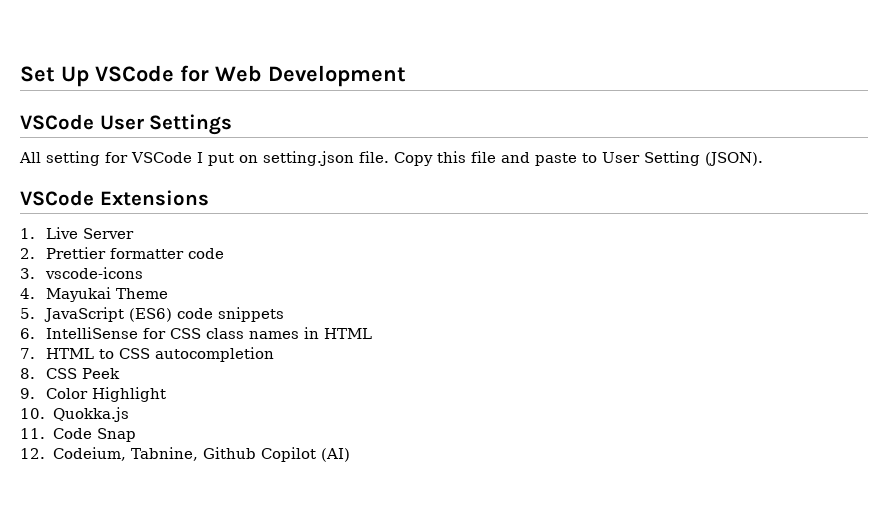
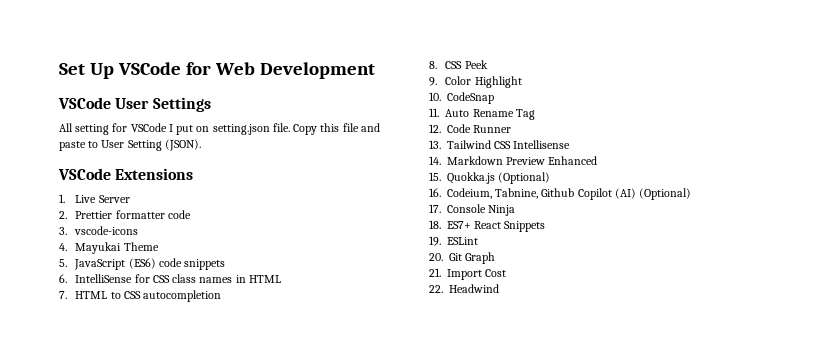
[52,407,129,422] [20,428,136,442] [20,448,45,459] Quokka.js // 11. Code Snap // 12. -> [447,92,494,104] [429,108,535,120] [429,124,512,133] [429,140,571,149] [429,156,598,165] [429,172,551,184] [429,188,441,197] CodeSnap // 11. Auto Rename Tag // 12. Code Runner // 13. Tailwind CSS Intellisense // 14. Markdown Preview Enhanced // 15. Quokka.js (Optional) // 16.
(351, 455) none -> [639,188,692,200] [429,204,516,216] [429,220,546,232] [429,236,478,246] [429,252,496,264] [429,268,507,280] [429,284,499,293] (Optional) // 17. Console Ninja // 18. ES7+ React Snippets // 19. ESLint // 20. Git Graph // 21. Import Cost // 22. Headwind

